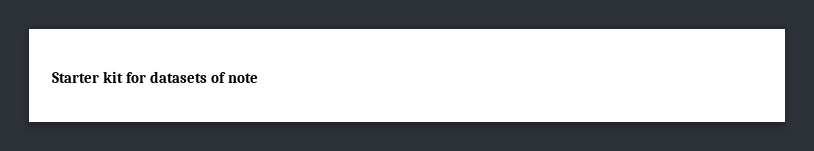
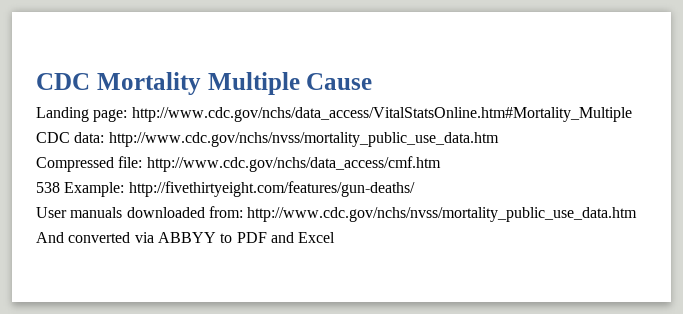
[52,71,259,83] Starter kit for datasets of note -> [36,72,373,95] [36,107,632,122] [36,132,499,147] [36,156,441,172] [36,181,415,197] [36,206,638,222] [36,232,336,243] CDC Mortality Multiple Cause // Landing page: http://www.cdc.gov/nchs/data_access/VitalStatsOnline.htm#Mortality_Multiple // CDC data: http://www.cdc.gov/nchs/nvss/mortality_public_use_data.htm // Compressed file: http://www.cdc.gov/nchs/data_access/cmf.htm // 538 Example: http://fivethirtyeight.com/features/gun-deaths/ // User manuals downloaded from: http://www.cdc.gov/nchs/nvss/mortality_public_use_data.htm // And converted via ABBYY to PDF and Excel

